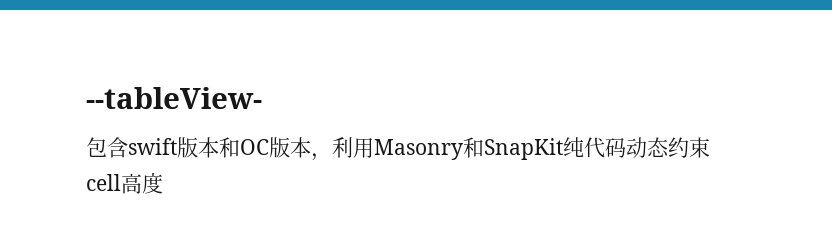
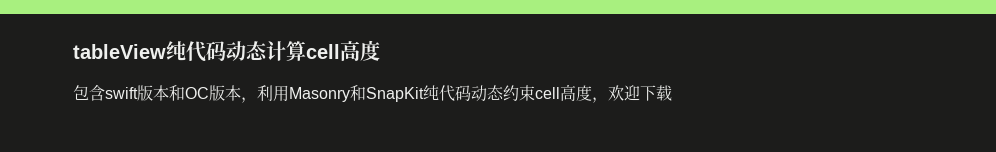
[86,87,262,109] --tableView- -> [73,40,380,62] tableView纯代码动态计算cell高度
(163, 183) none -> [592,85,672,103] ，欢迎下载

